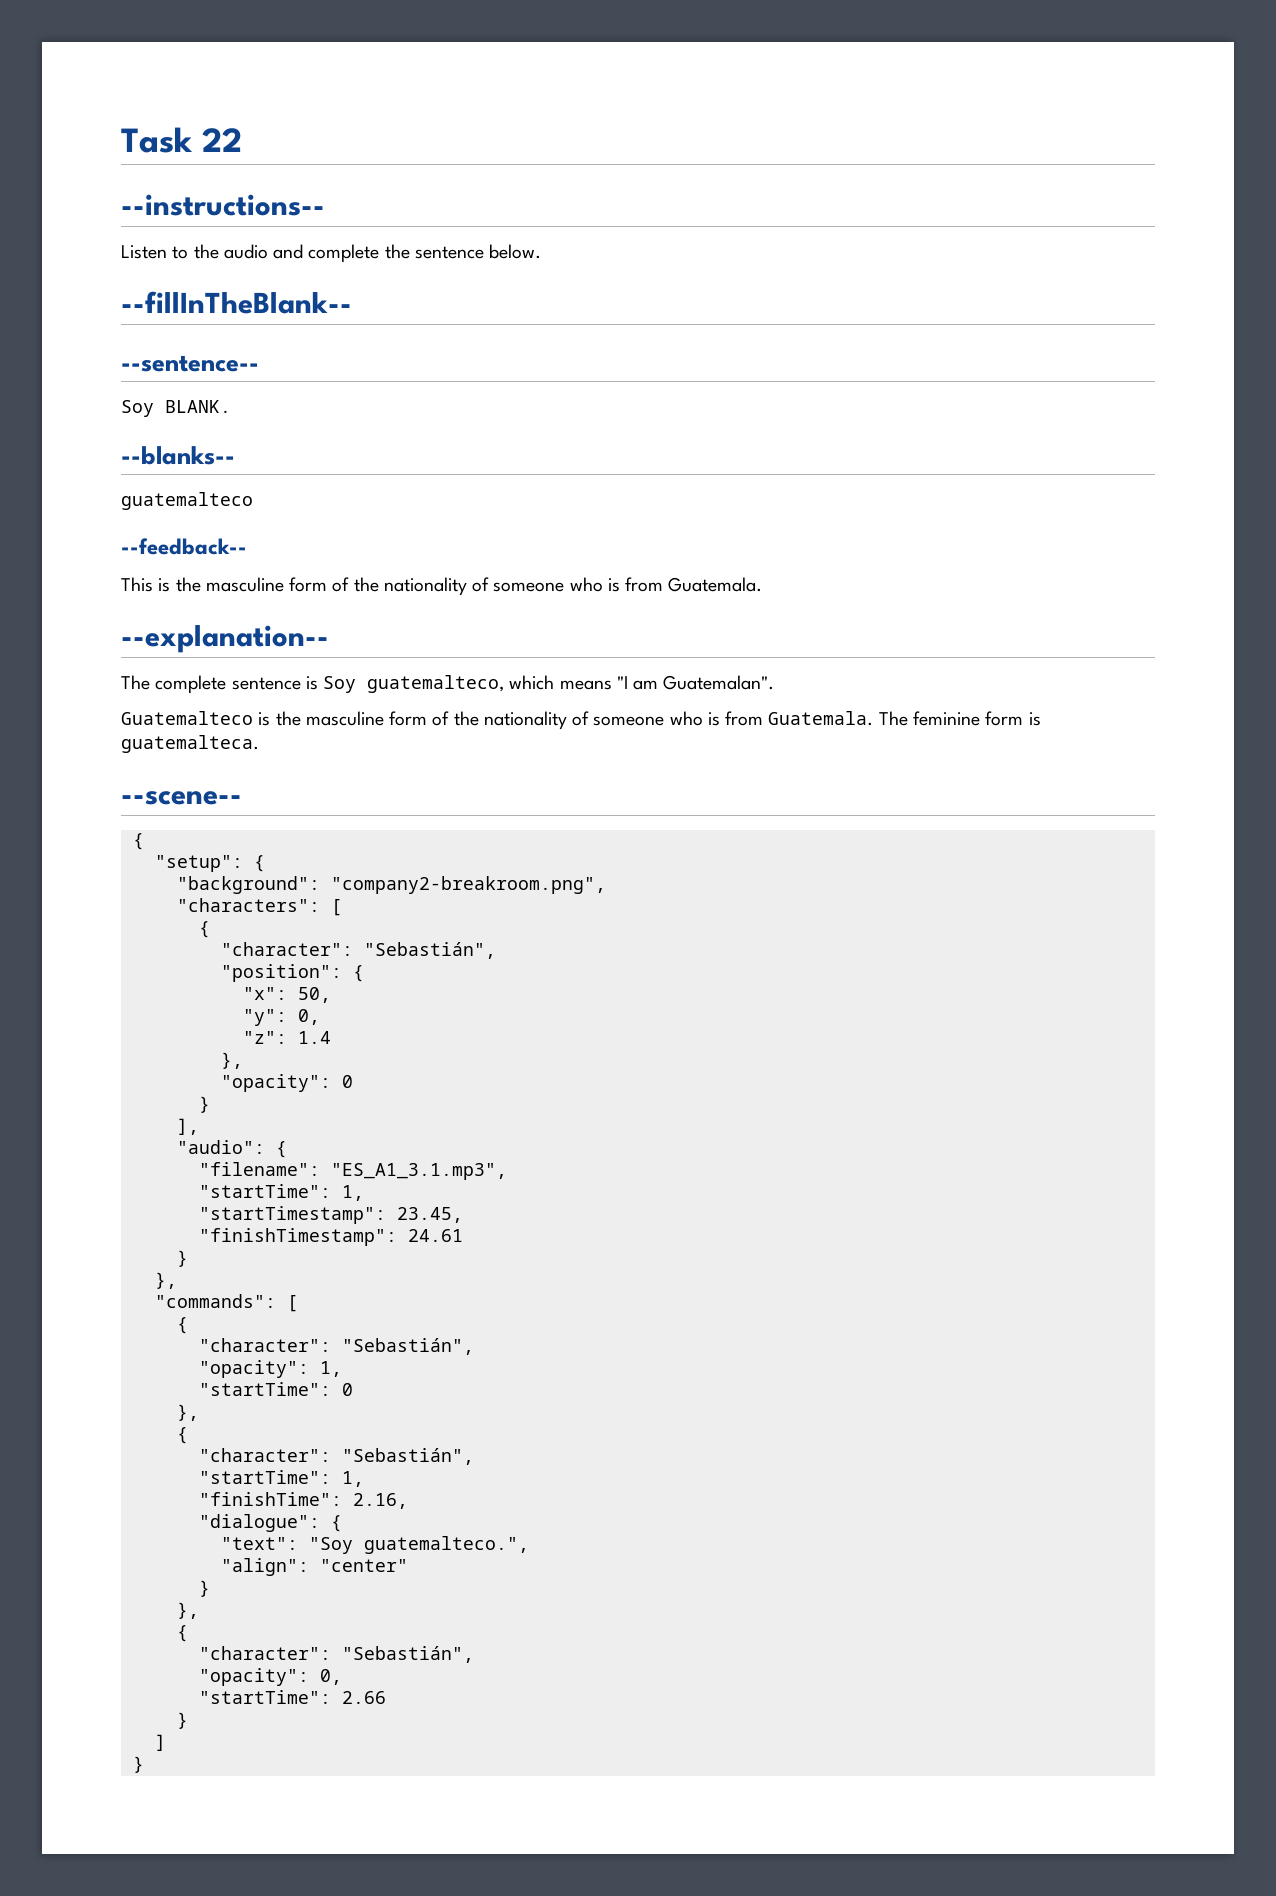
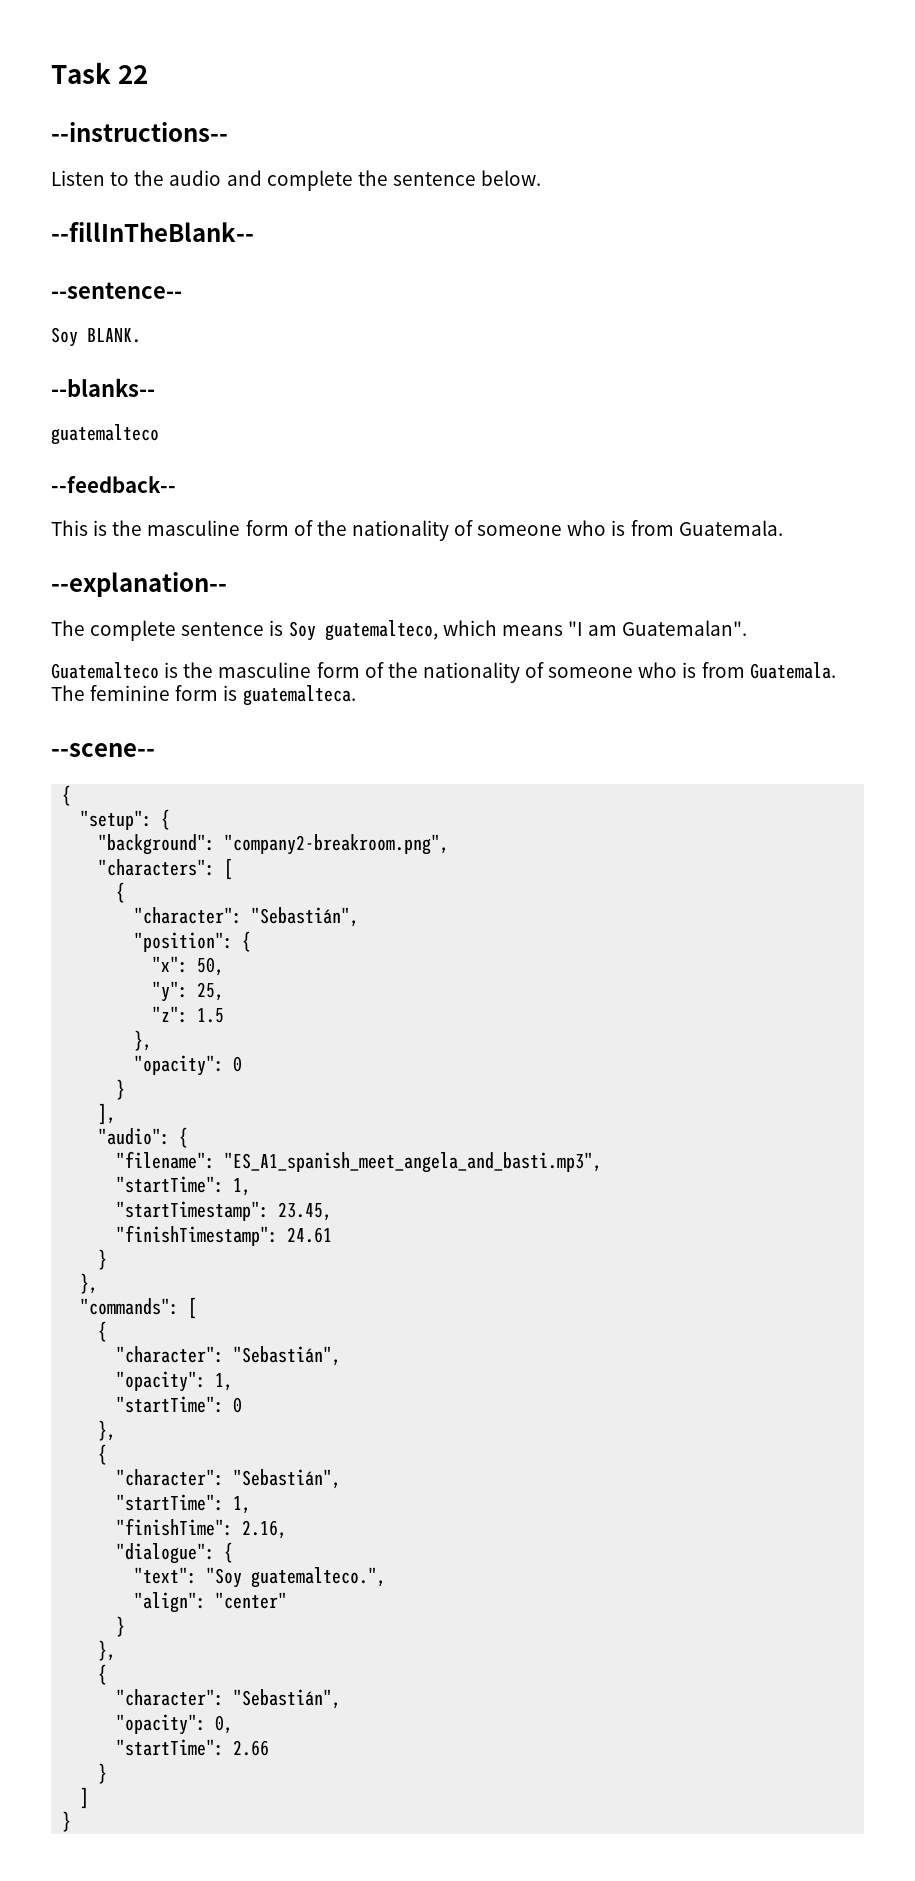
[297,1009,320,1025] 0, -> [197,982,225,1001] 25,
[297,1031,331,1044] 1.4 -> [197,1008,225,1023] 1.5
[330,1163,507,1180] "ES_A1_3.1.mp3", -> [224,1152,603,1173] "ES_A1_spanish_meet_angela_and_basti.mp3",

